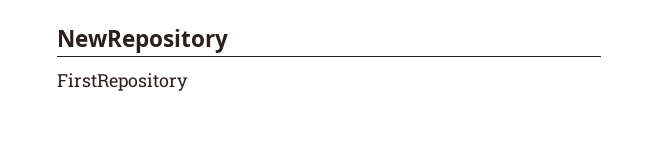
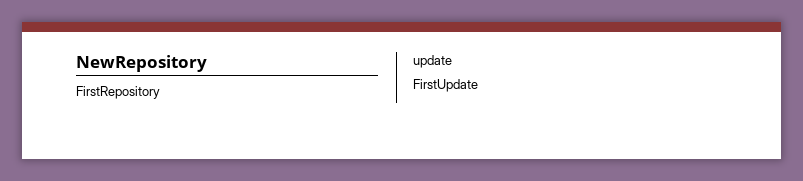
(188, 82) none -> [413,55,452,68] [413,79,478,92] // update // FirstUpdate

